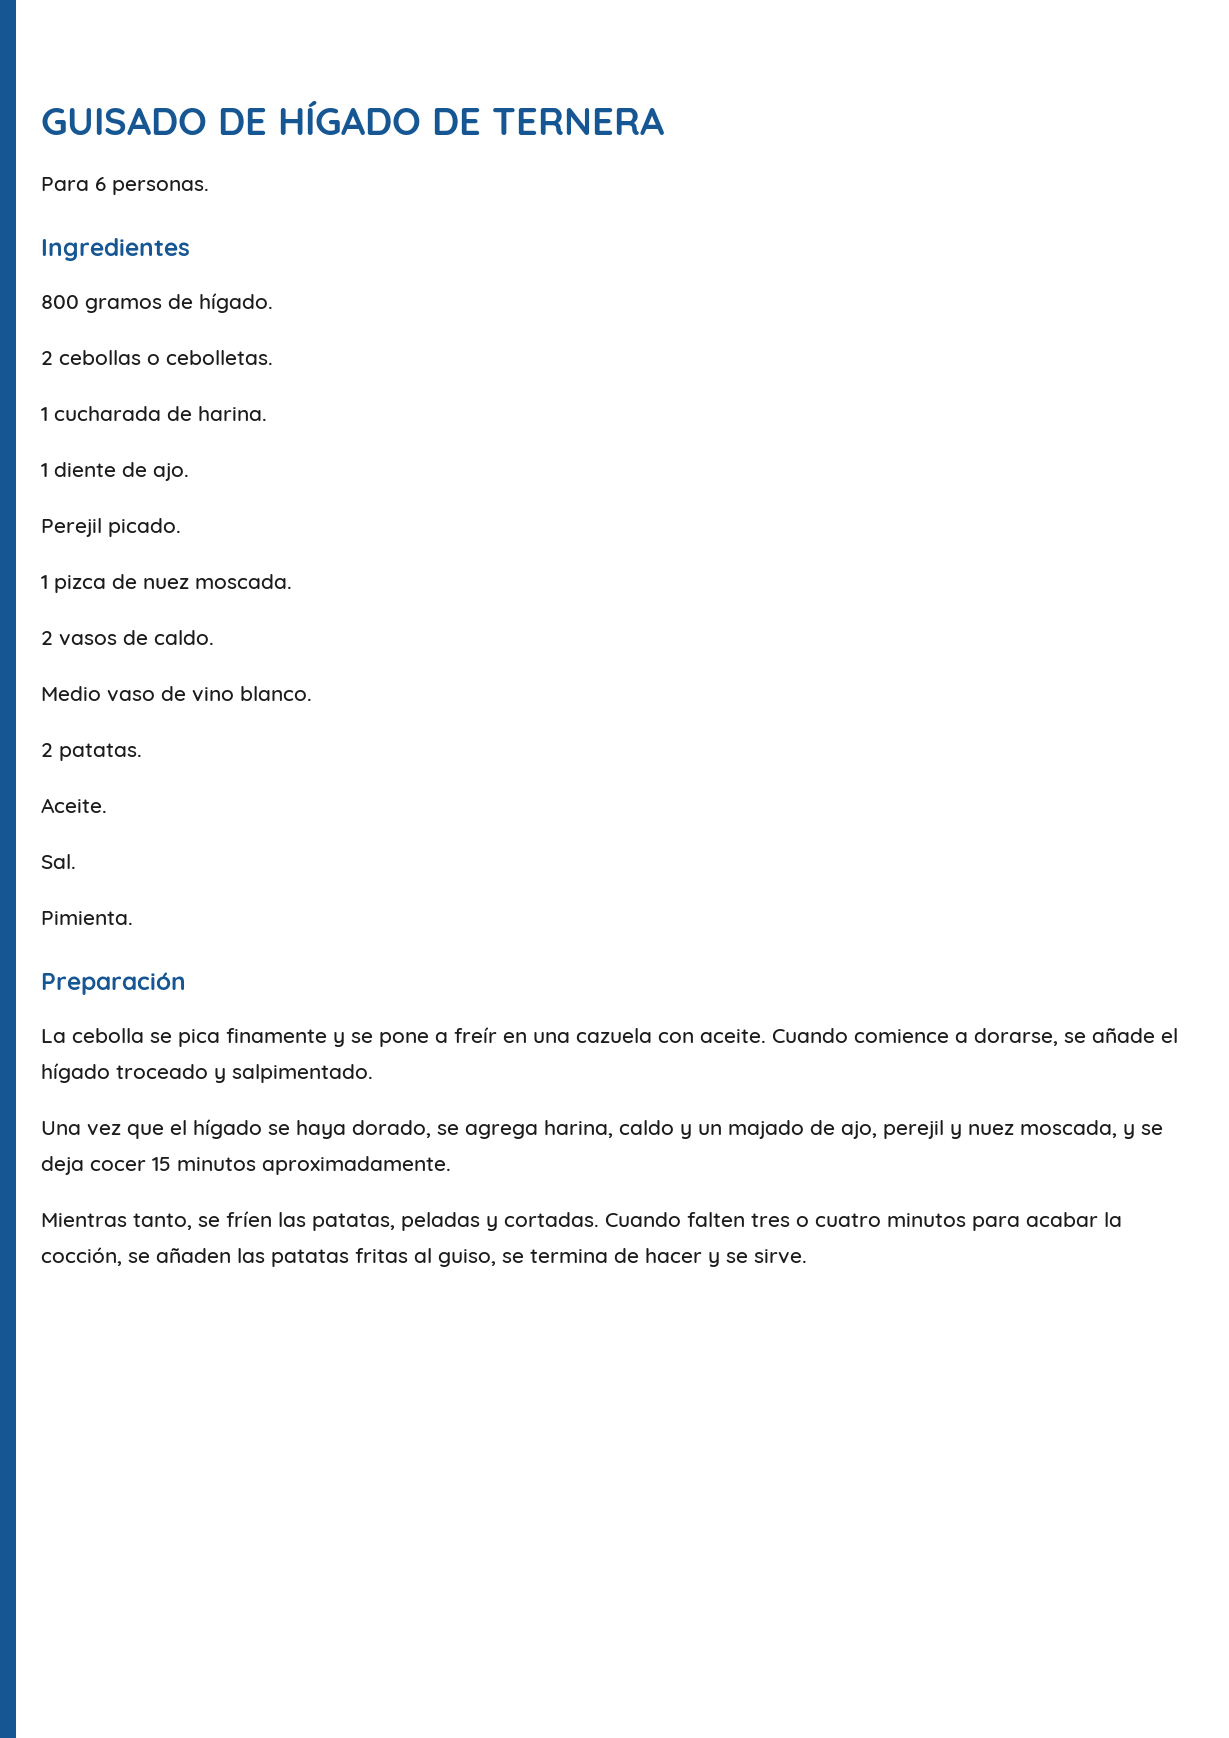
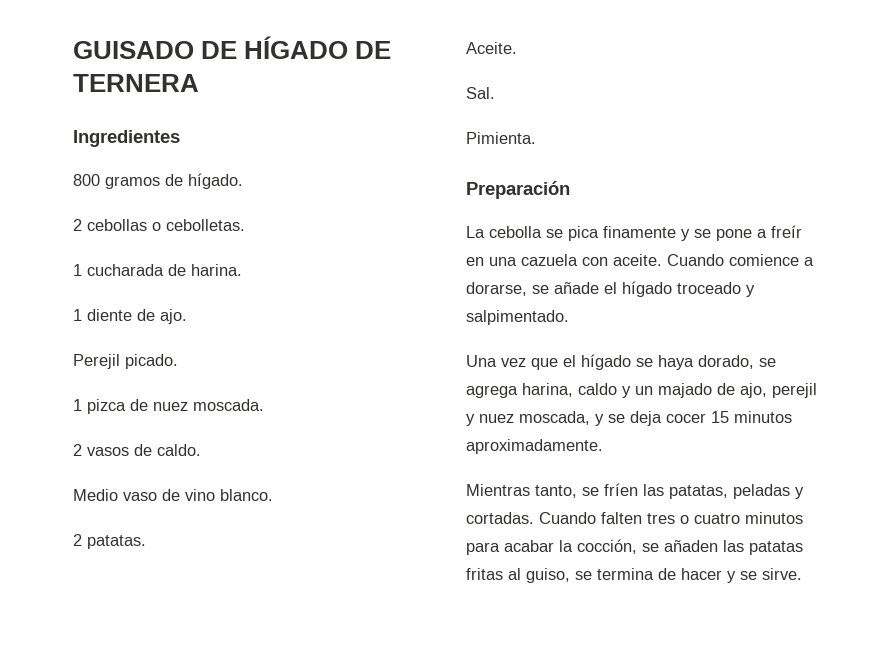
[41,177,209,195] // Para 6 personas. -> (199, 83) none

